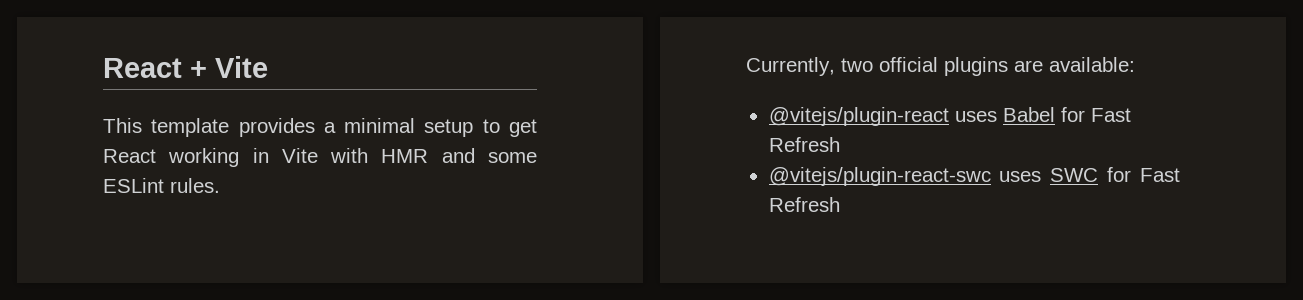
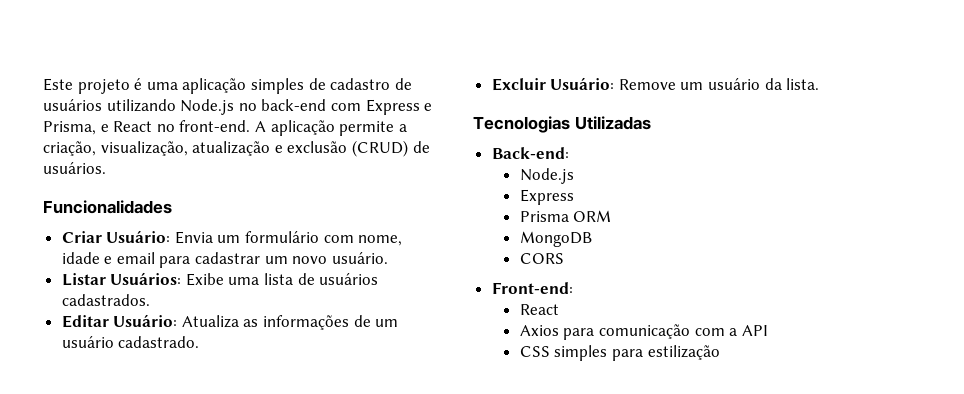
[103,56,268,78] [103,118,537,137] [103,148,537,167] [103,178,220,193] [746,57,1135,76] [768,107,1131,126] [768,137,840,152] [768,167,1180,186] [768,197,840,212] React + Vite // This template provides a minimal setup to get React working in Vite with HMR and some ESLint rules. // Currently, two official plugins are available: // @vitejs/plugin-react uses Babel for Fast Refresh // @vitejs/plugin-react-swc uses SWC for Fast Refresh -> [43,78,412,94] [43,99,433,115] [43,120,407,136] [43,140,430,157] [43,162,106,174] [43,200,172,214] [61,230,403,246] [61,252,388,268] [61,272,379,286] [61,294,150,306] [61,314,399,330] [61,336,200,348] [491,77,820,91] [473,116,651,133] [491,147,569,159] [519,168,574,184] [519,189,574,205] [519,210,612,222] [519,231,592,247] [519,253,564,264] [491,282,573,294] [519,304,559,315] [519,324,768,340] [519,345,720,361] Este projeto é uma aplicação simples de cadastro de usuários utilizando Node.js no back-end com Express e Prisma, e React no front-end. A aplicação permite a criação, visualização, atualização e exclusão (CRUD) de usuários. // Funcionalidades // Criar Usuário: Envia um formulário com nome, idade e email para cadastrar um novo usuário. // Listar Usuários: Exibe uma lista de usuários cadastrados. // Editar Usuário: Atualiza as informações de um usuário cadastrado. // Excluir Usuário: Remove um usuário da lista. // Tecnologias Utilizadas // Back-end: // Node.js // Express // Prisma ORM // MongoDB // CORS // Front-end: // React // Axios para comunicação com a API // CSS simples para estilização

